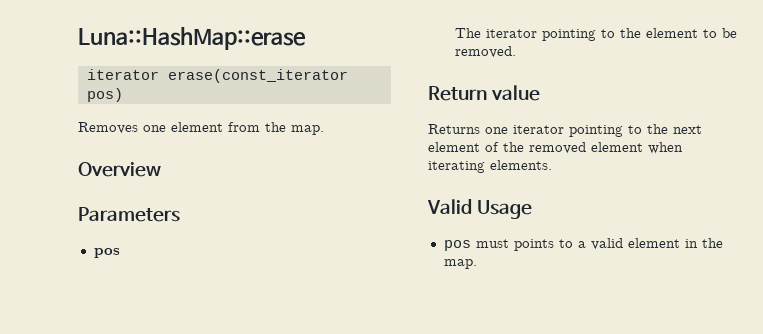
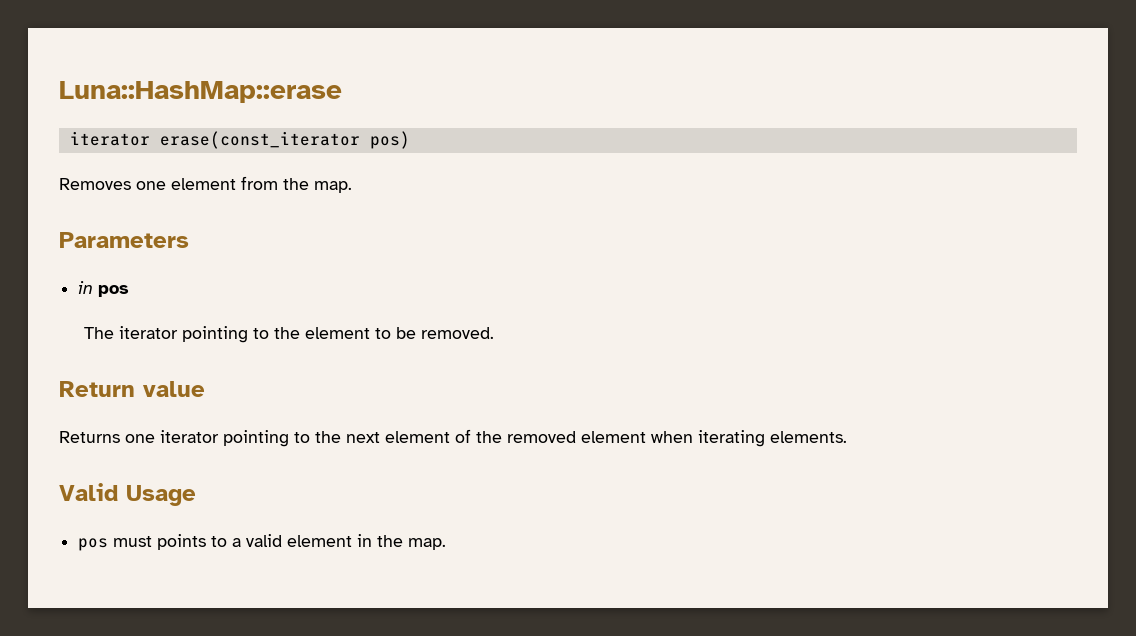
[78,162,161,177] // Overview -> (352, 187) none
(180, 214) none -> [78,281,94,294] in

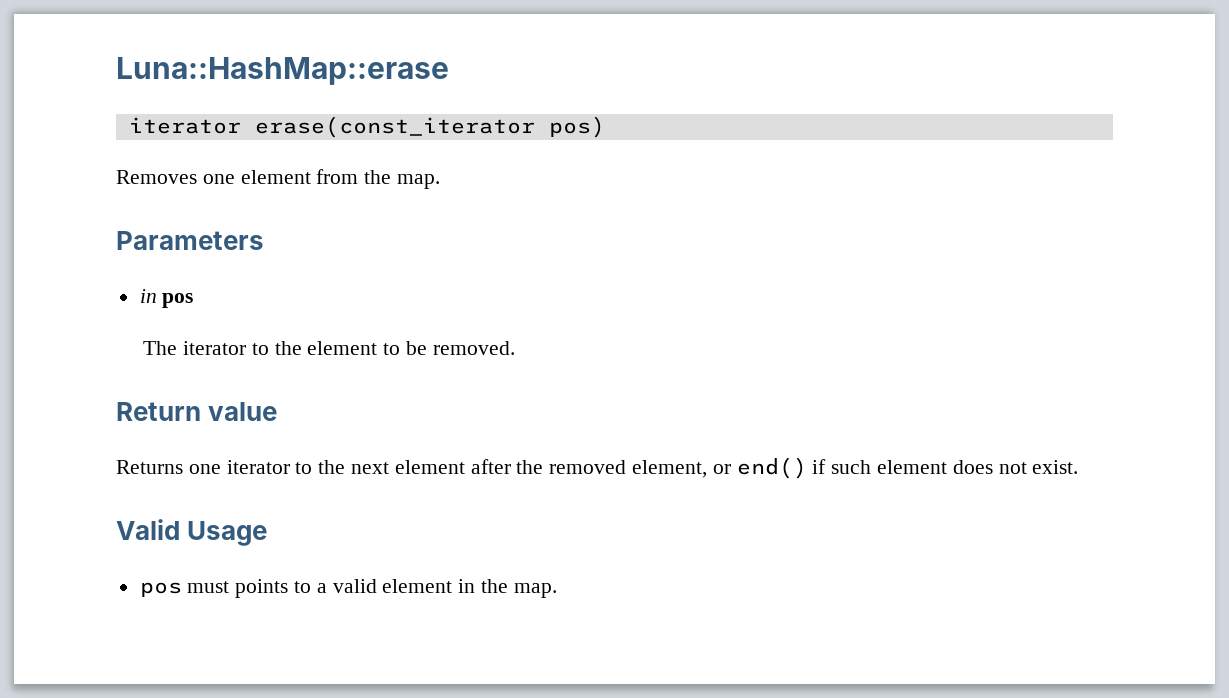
[181,326,248,343] pointing -> (246, 348) none
[223,430,289,447] pointing -> (290, 467) none
[455,429,471,443] of -> [470,459,511,474] after
[581,430,847,447] element when iterating elements. -> [632,457,1079,479] element, or end() if such element does not exist.

